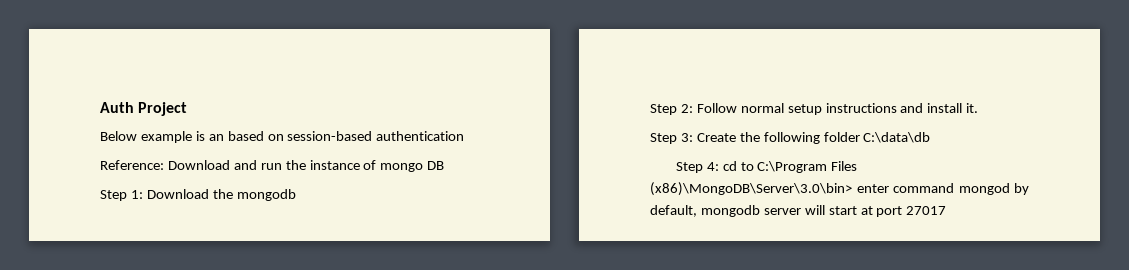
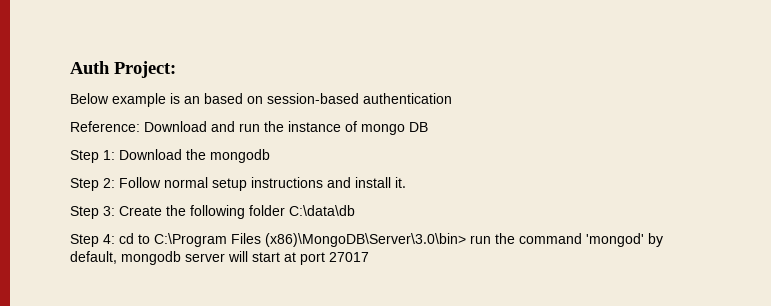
[138,102,188,116] Project -> [114,61,176,78] Project:
[856,183,1010,195] enter command mongod -> [470,233,644,247] run the command 'mongod'

